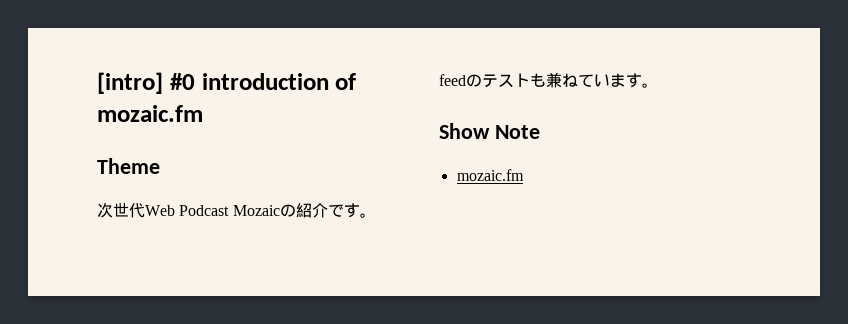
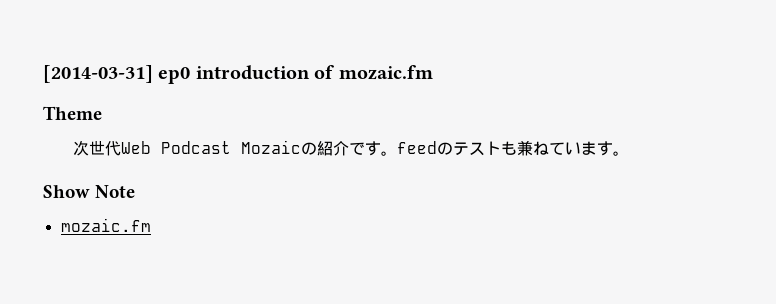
[97,72,195,94] [intro] #0 -> [43,65,191,84] [2014-03-31] ep0

